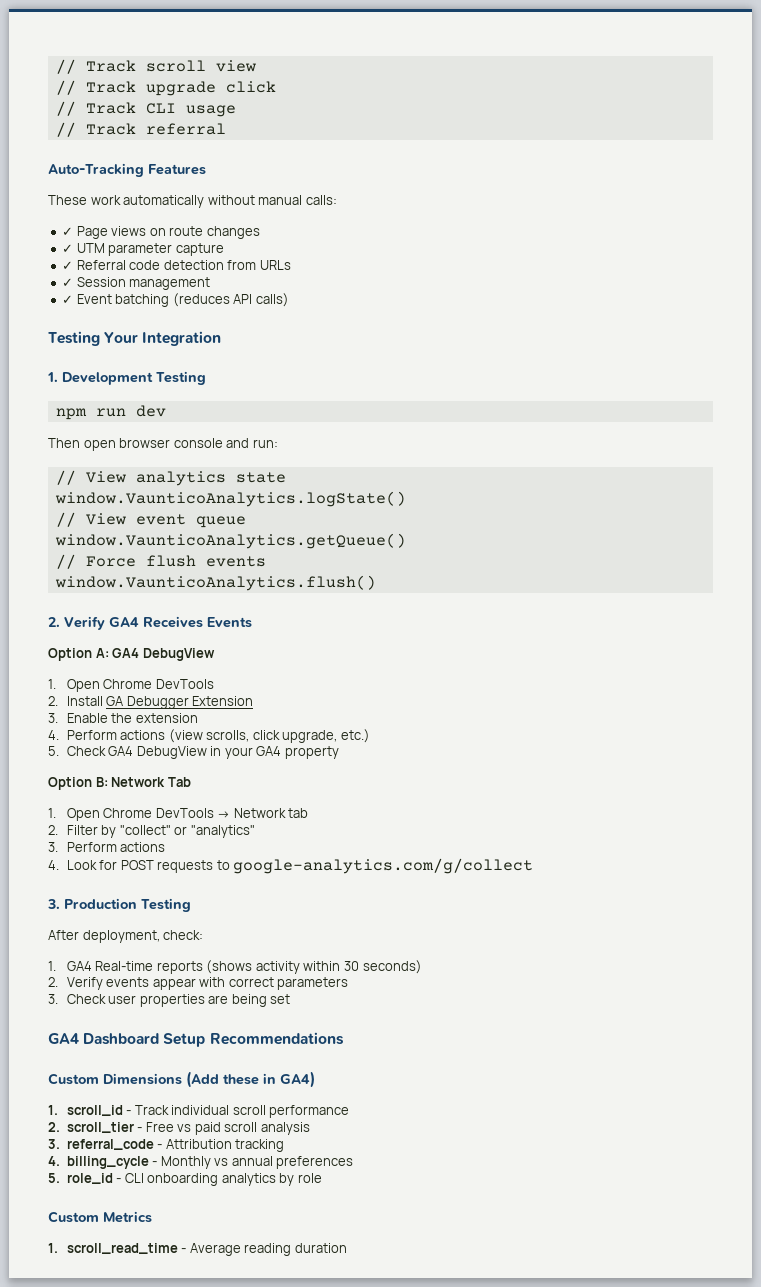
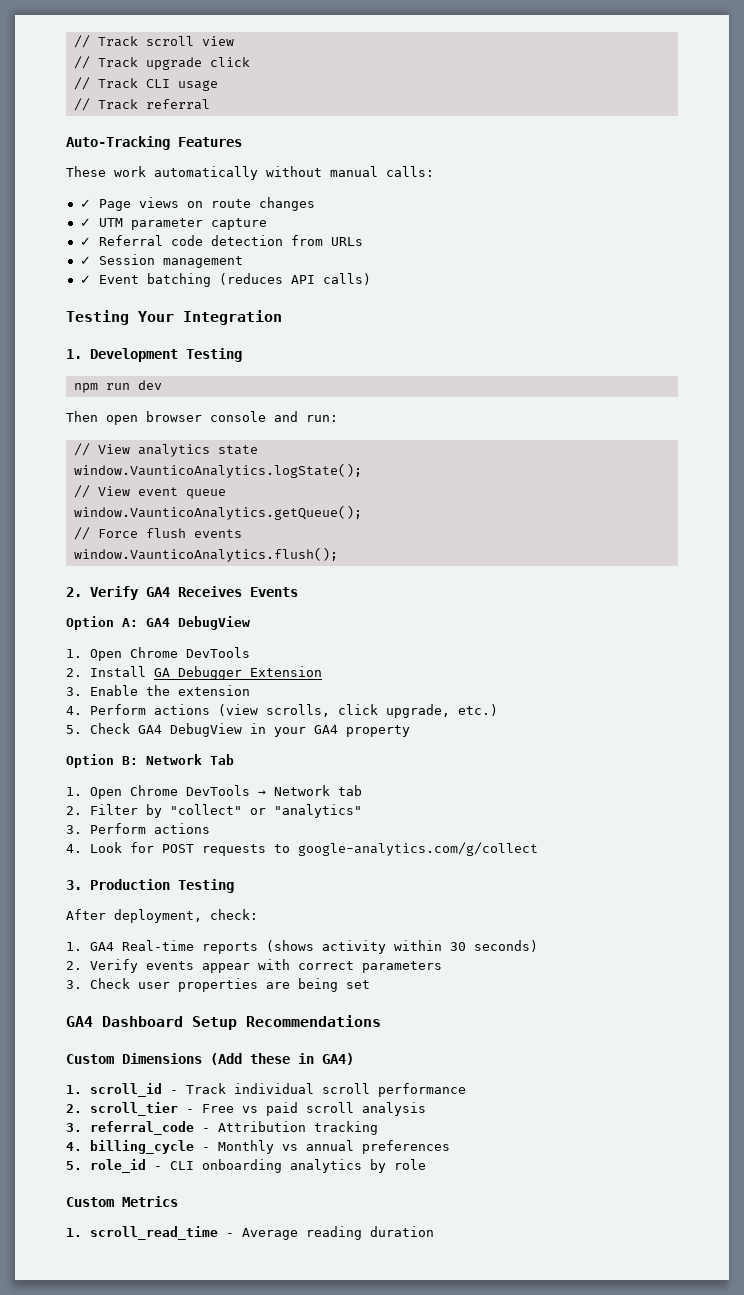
[54,491,406,507] window.VaunticoAnalytics.logState() -> [73,463,362,478] window.VaunticoAnalytics.logState();
[54,533,406,549] window.VaunticoAnalytics.getQueue() -> [73,505,362,520] window.VaunticoAnalytics.getQueue();
[54,575,376,591] window.VaunticoAnalytics.flush() -> [73,547,338,562] window.VaunticoAnalytics.flush();

